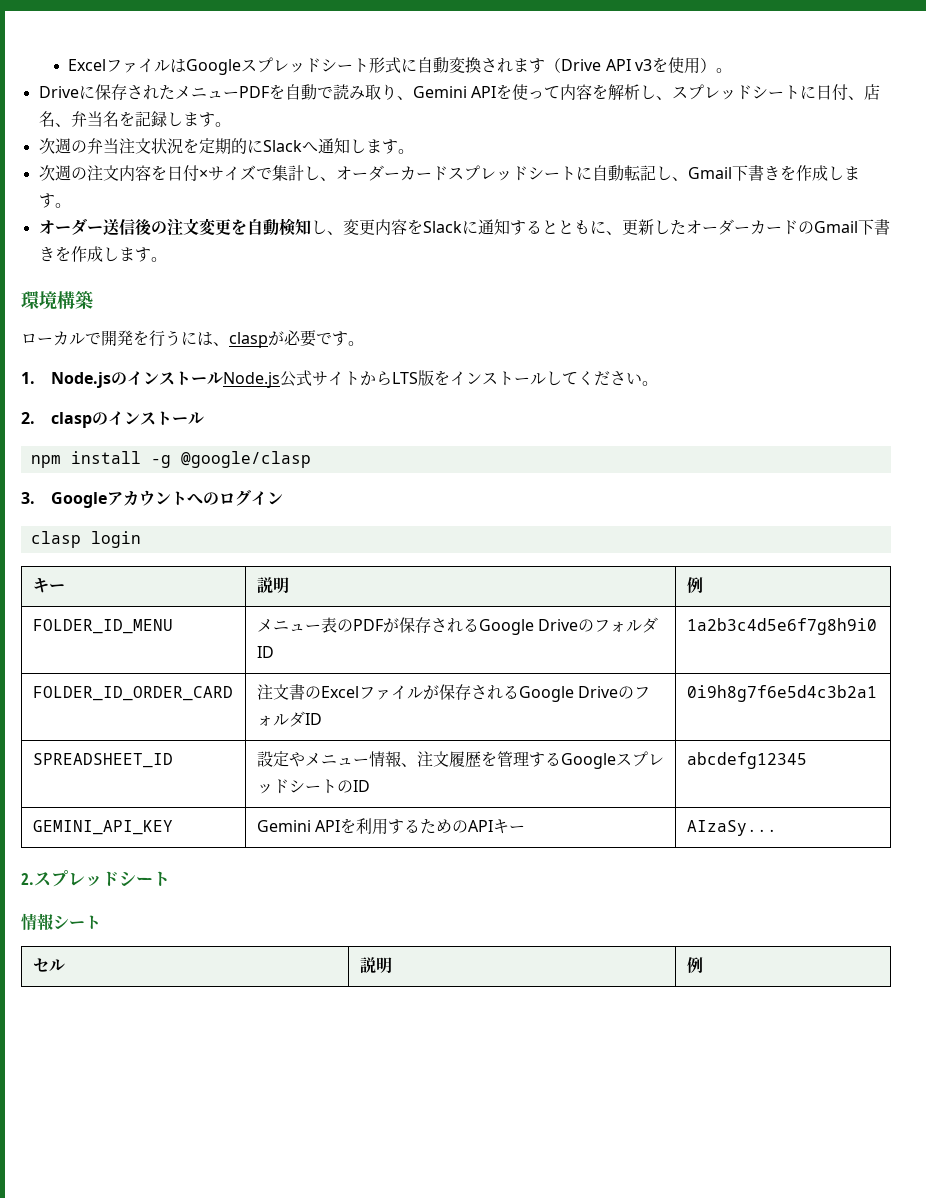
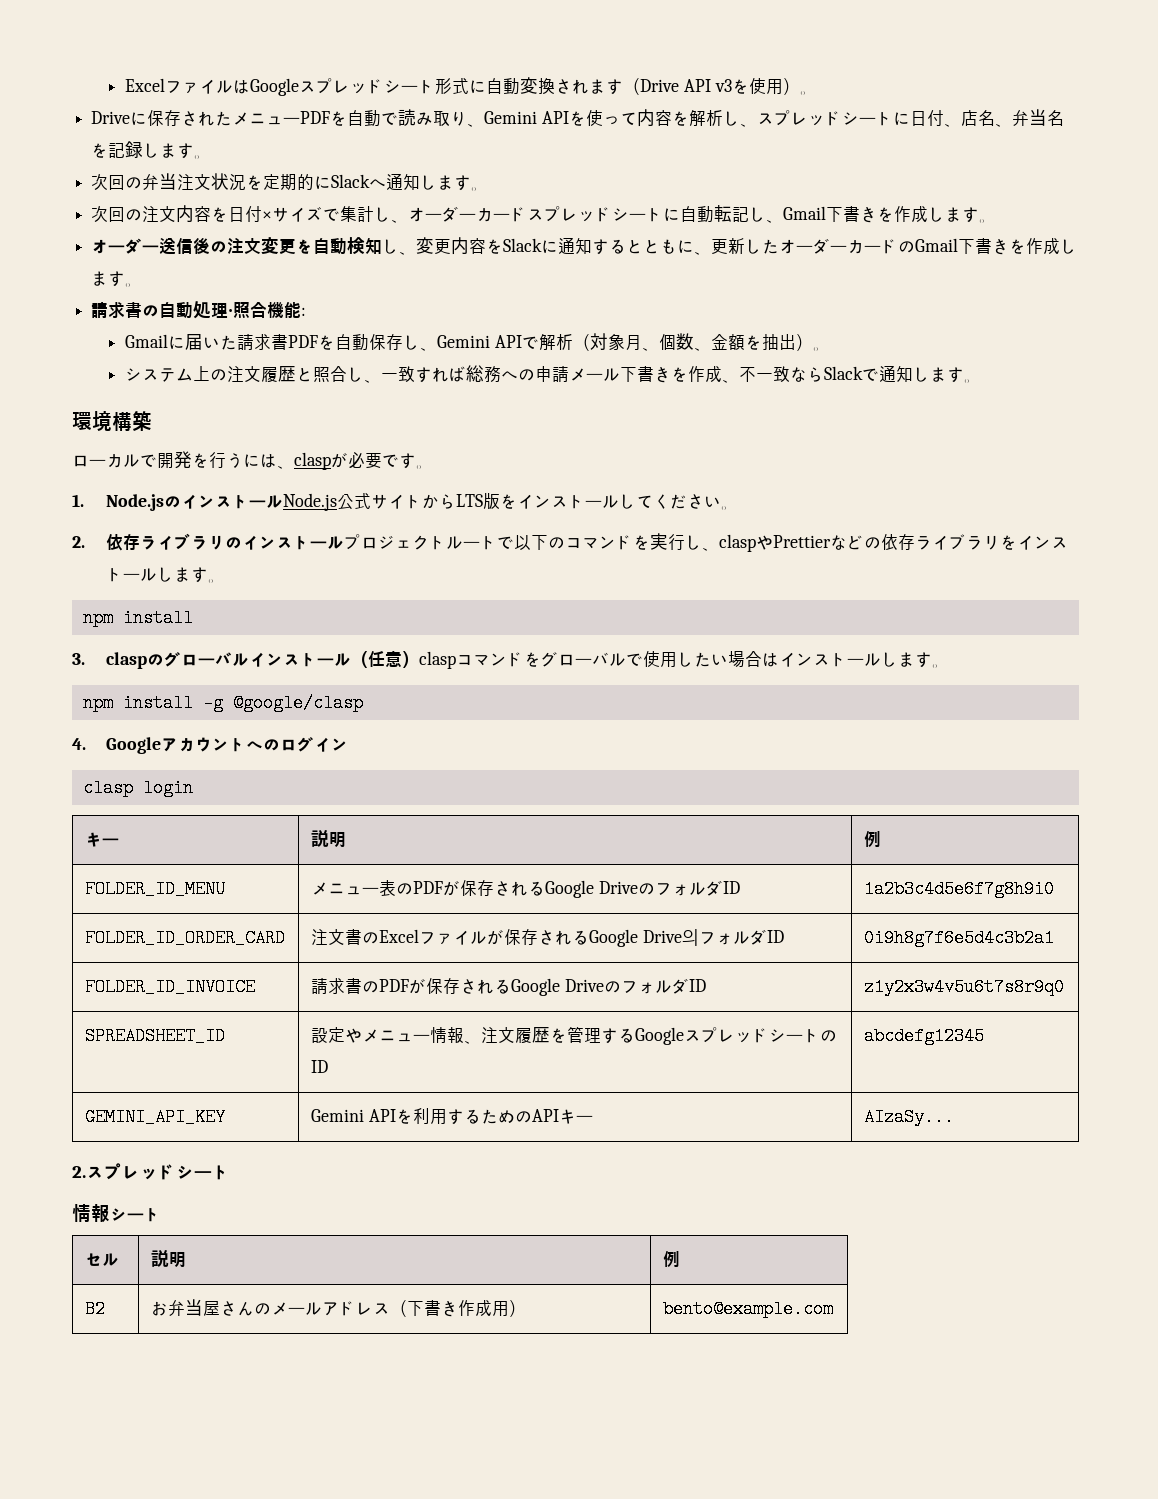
[54,138,71,154] 週 -> [108,175,126,190] 回
[54,165,71,181] 週 -> [108,207,126,222] 回
(167, 259) none -> [91,301,307,319] [125,334,438,351] [437,333,830,351] [125,366,382,383] [381,365,982,383] // 請求書の自動処理・照合機能: // Gmailに届いた請求書PDFを自動保存し、Gemini APIで解析（対象月、個数、金額を抽出）。 // システム上の注文履歴と照合し、一致すれば総務への申請メール下書きを作成、不一致ならSlackで通知します。
[50,411,204,428] claspのインストール -> [105,533,1068,552] [105,567,225,583] [82,609,193,627] [72,651,949,669] 依存ライブラリのインストールプロジェクトルートで以下のコマンドを実行し、claspやPrettierなどの依存ライブラリをインストールします。 // npm install // 3. claspのグローバルインストール（任意）claspコマンドをグローバルで使用したい場合はインストールします。
[21,492,35,504] 3. -> [72,738,86,750] 4.
[578,686,651,699] [256,711,322,727] [686,685,877,702] DriveのフォルダID | 0i9h8g7f6e5d4c3b2a1 -> [642,929,784,946] [863,929,1054,947] [84,978,255,996] [310,978,706,996] [863,978,1064,996] Drive의フォルダID | 0i9h8g7f6e5d4c3b2a1 // FOLDER_ID_INVOICE | 請求書のPDFが保存されるGoogle DriveのフォルダID | z1y2x3w4v5u6t7s8r9q0
(703, 965) none -> [84,1300,105,1318] [150,1299,526,1317] [662,1300,833,1318] // B2 | お弁当屋さんのメールアドレス（下書き作成用） | bento@example.com

